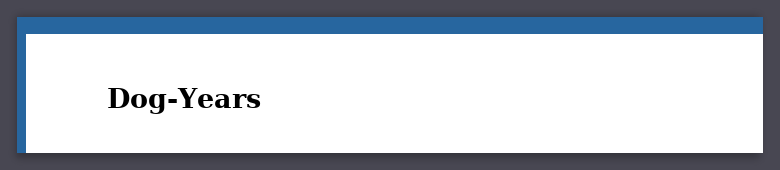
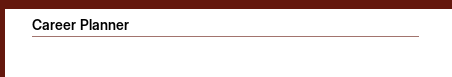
[107,88,261,114] Dog-Years -> [32,19,129,30] Career Planner

